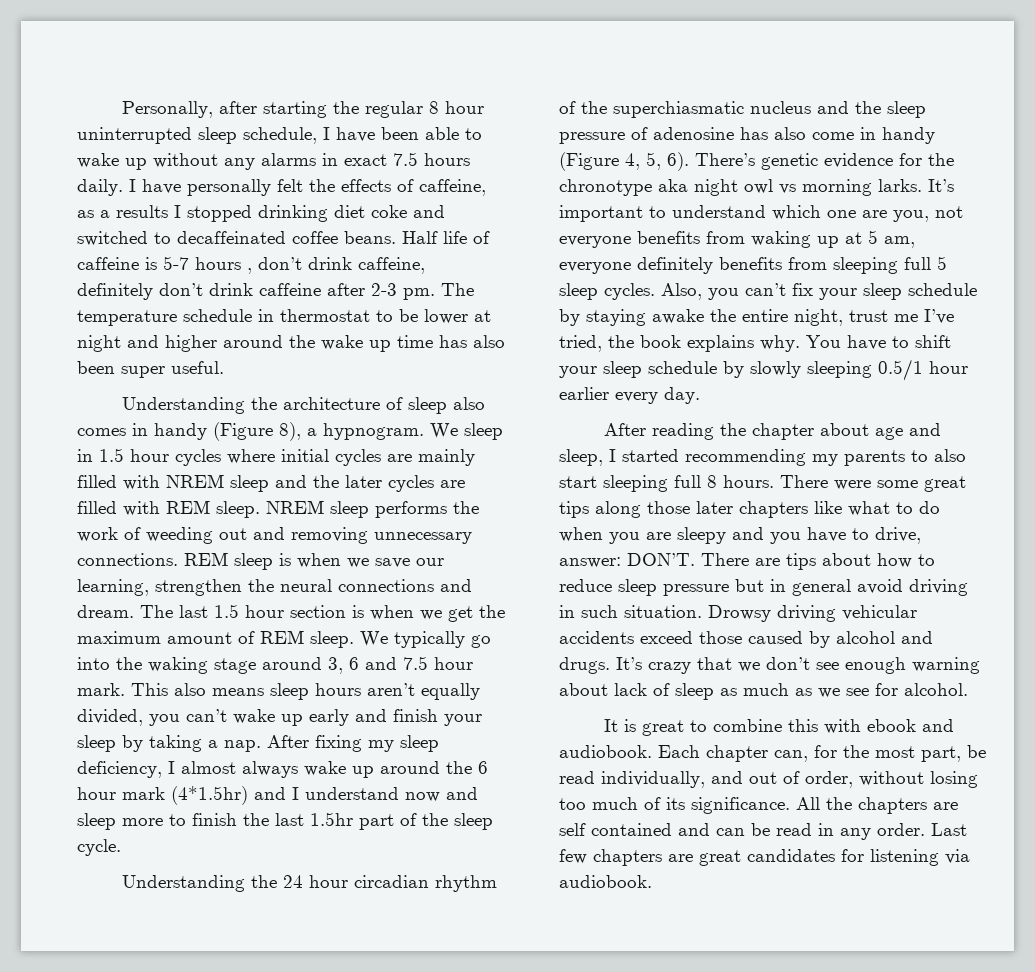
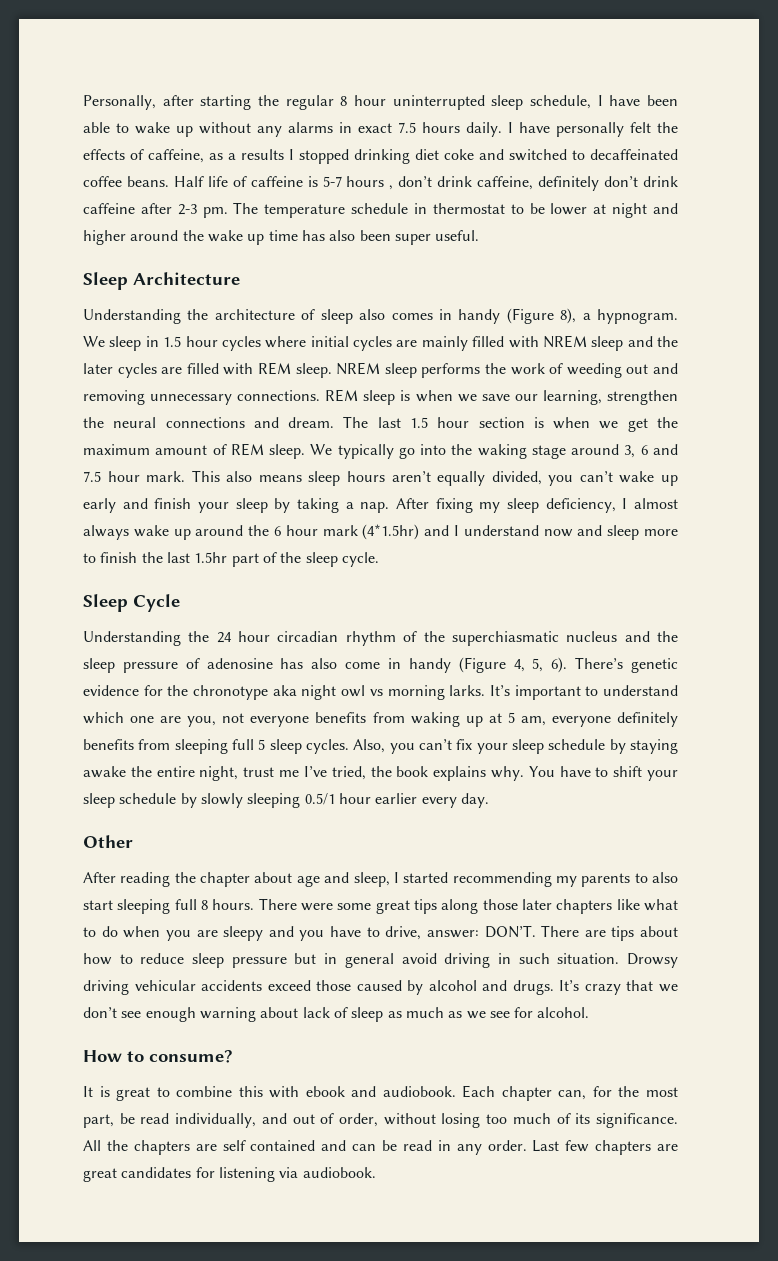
(224, 367) none -> [83,272,240,290] // Sleep Architecture
(121, 847) none -> [83,594,180,612] // Sleep Cycle
(700, 395) none -> [83,835,133,848] // Other
(968, 689) none -> [83,1050,233,1063] // How to consume?

